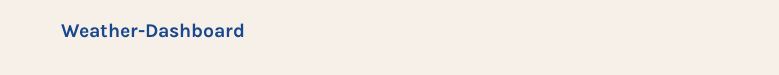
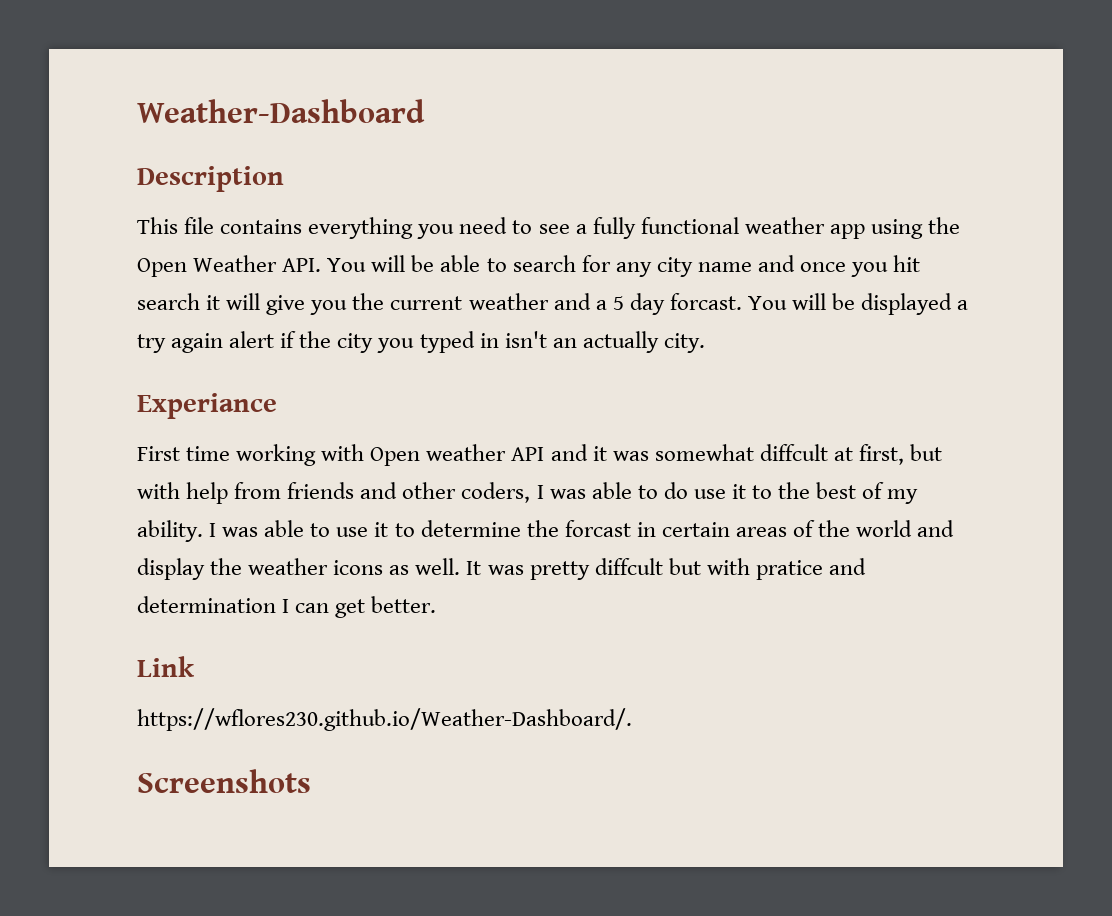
(245, 30) none -> [137,166,284,192] [137,217,961,239] [137,255,921,277] [137,293,969,315] [137,331,705,353] [137,393,277,419] [137,444,943,466] [137,482,919,504] [137,520,955,542] [137,558,866,580] [137,596,437,618] [137,656,195,677] [137,708,632,731] [137,769,311,793] // Description // This file contains everything you need to see a fully functional weather app using the Open Weather API. You will be able to search for any city name and once you hit search it will give you the current weather and a 5 day forcast. You will be displayed a try again alert if the city you typed in isn't an actually city. // Experiance // First time working with Open weather API and it was somewhat diffcult at first, but with help from friends and other coders, I was able to do use it to the best of my ability. I was able to use it to determine the forcast in certain areas of the world and display the weather icons as well. It was pretty diffcult but with pratice and determination I can get better. // Link // https://wflores230.github.io/Weather-Dashboard/. // Screenshots

